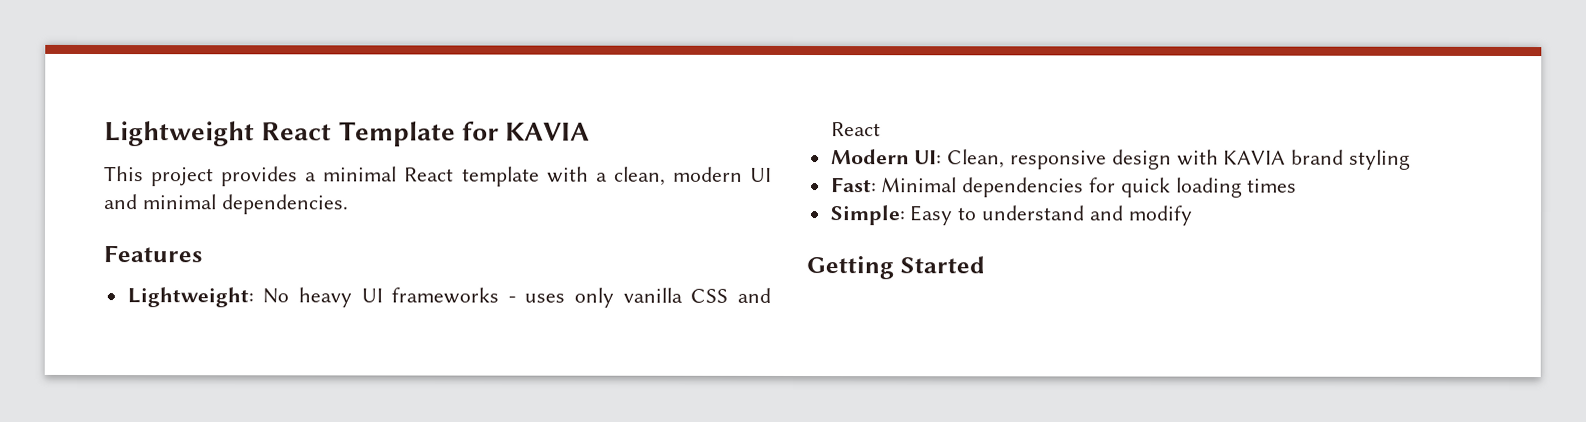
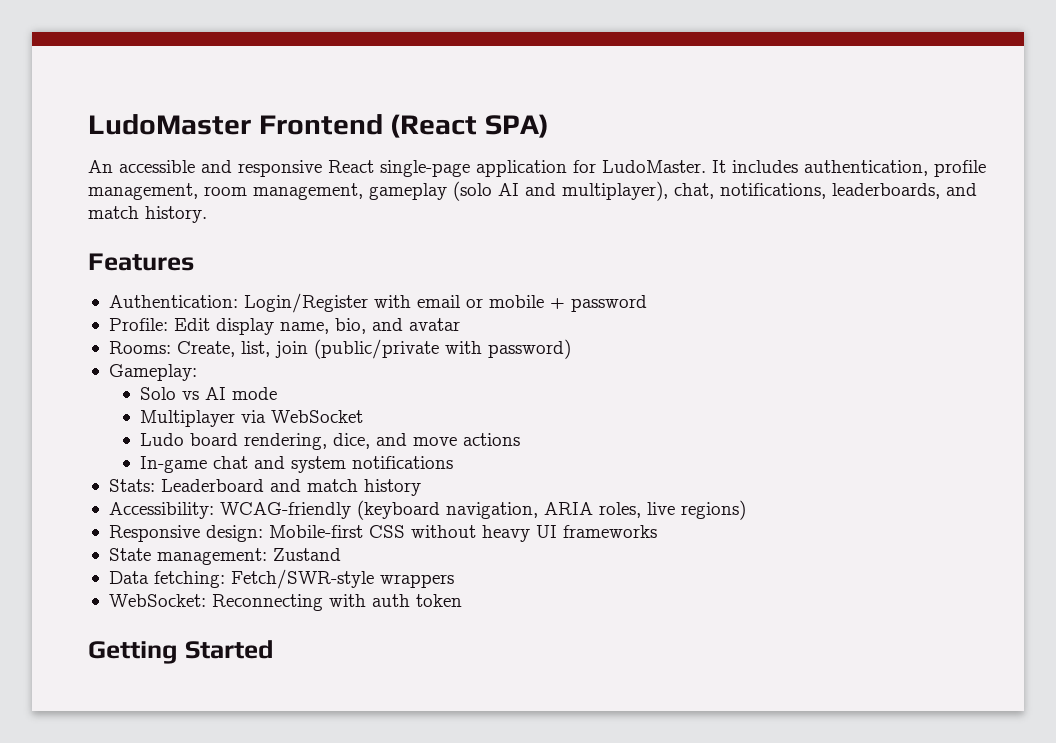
[104,121,591,147] [104,166,772,187] [104,194,349,215] [103,245,202,263] [126,287,771,308] [830,122,881,137] [830,149,1412,170] [830,177,1298,198] [829,205,1193,226] Lightweight React Template for KAVIA // This project provides a minimal React template with a clean, modern UI and minimal dependencies. // Features // Lightweight: No heavy UI frameworks - uses only vanilla CSS and React // Modern UI: Clean, responsive design with KAVIA brand styling // Fast: Minimal dependencies for quick loading times // Simple: Easy to understand and modify -> [88,114,550,138] [88,160,986,177] [88,181,977,201] [88,206,207,223] [88,253,194,271] [108,293,647,313] [108,318,460,335] [108,339,571,359] [108,364,197,381] [140,387,278,400] [140,410,364,427] [140,433,521,450] [140,456,454,473] [108,479,421,496] [108,500,746,520] [108,525,657,542] [108,548,341,565] [108,569,454,589] [108,594,462,611] LudoMaster Frontend (React SPA) // An accessible and responsive React single-page application for LudoMaster. It includes authentication, profile management, room management, gameplay (solo AI and multiplayer), chat, notifications, leaderboards, and match history. // Features // Authentication: Login/Register with email or mobile + password // Profile: Edit display name, bio, and avatar // Rooms: Create, list, join (public/private with password) // Gameplay: // Solo vs AI mode // Multiplayer via WebSocket // Ludo board rendering, dice, and move actions // In-game chat and system notifications // Stats: Leaderboard and match history // Accessibility: WCAG-friendly (keyboard navigation, ARIA roles, live regions) // Responsive design: Mobile-first CSS without heavy UI frameworks // State management: Zustand // Data fetching: Fetch/SWR-style wrappers // WebSocket: Reconnecting with auth token

